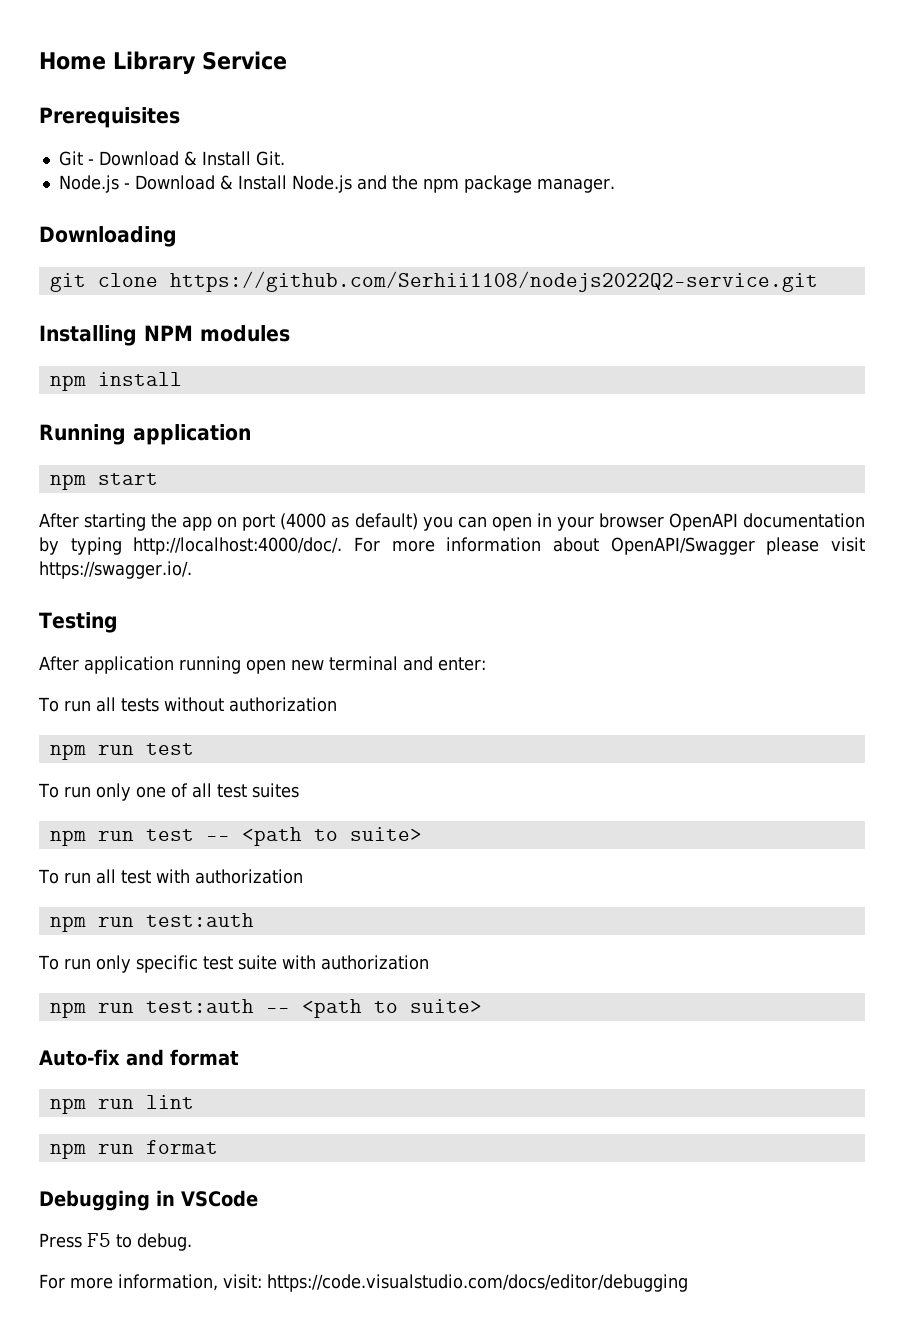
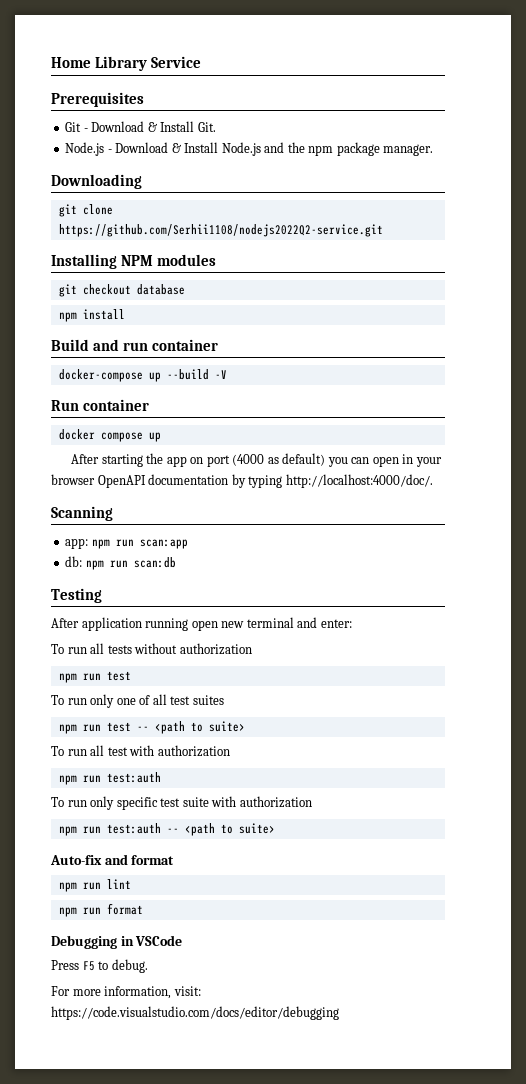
(290, 333) none -> [58,284,185,297] // git checkout database
[39,424,251,445] [49,473,158,490] Running application // npm start -> [51,339,218,351] [58,369,227,382] [51,399,149,411] [58,429,161,442] Build and run container // docker-compose up --build -V // Run container // docker compose up
[354,537,865,555] [39,561,192,579] For more information about OpenAPI/Swagger please visit https://swagger.io/. -> [51,506,113,521] [65,538,188,549] [65,556,176,570] // Scanning // app: npm run scan:app // db: npm run scan:db

